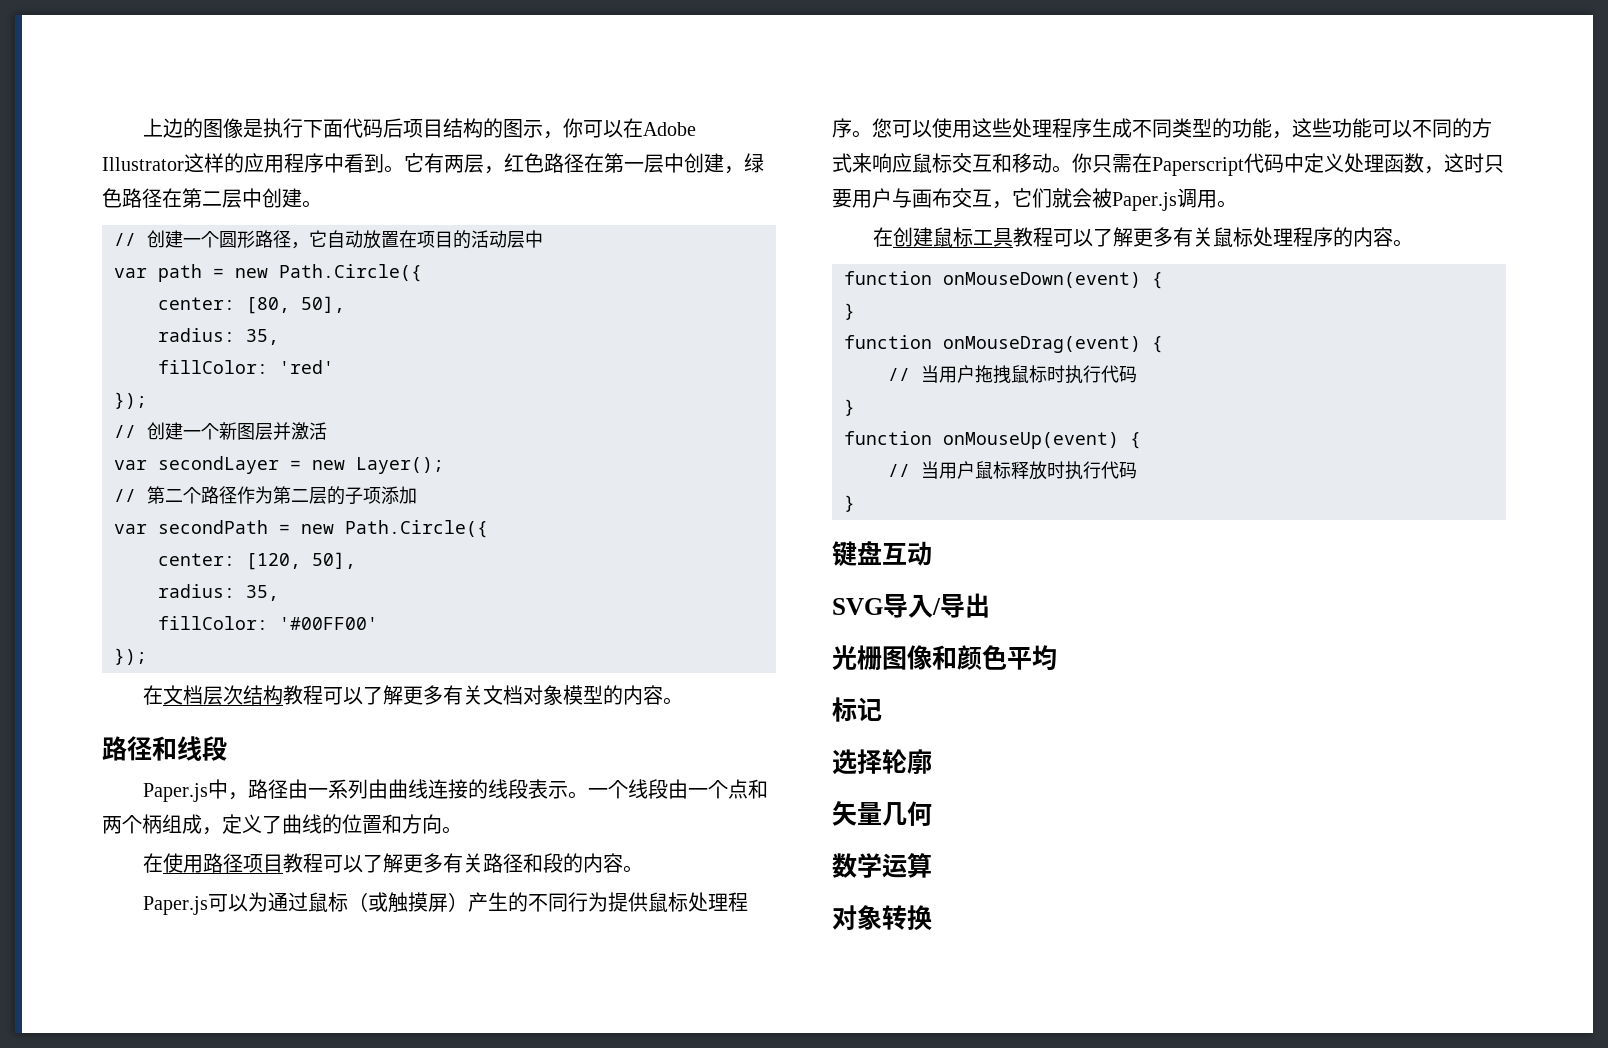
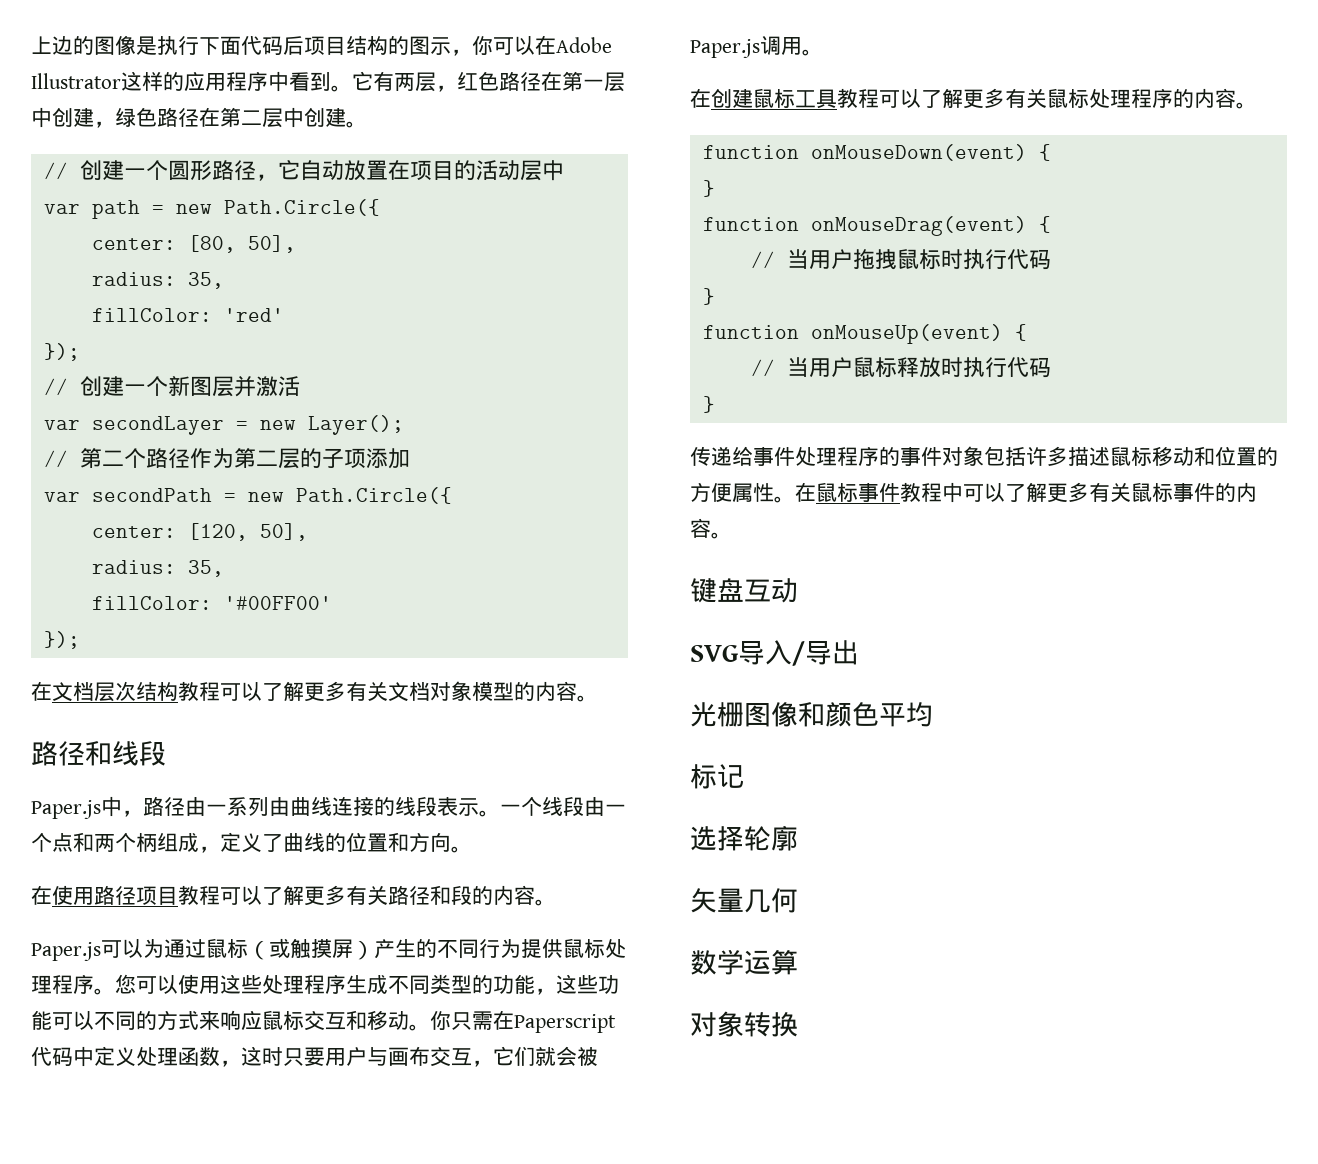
(855, 503) none -> [690,446,1278,466] [690,482,1257,503] [690,518,732,539] // 传递给事件处理程序的事件对象包括许多描述鼠标移动和位置的方便属性。在鼠标事件教程中可以了解更多有关鼠标事件的内容。

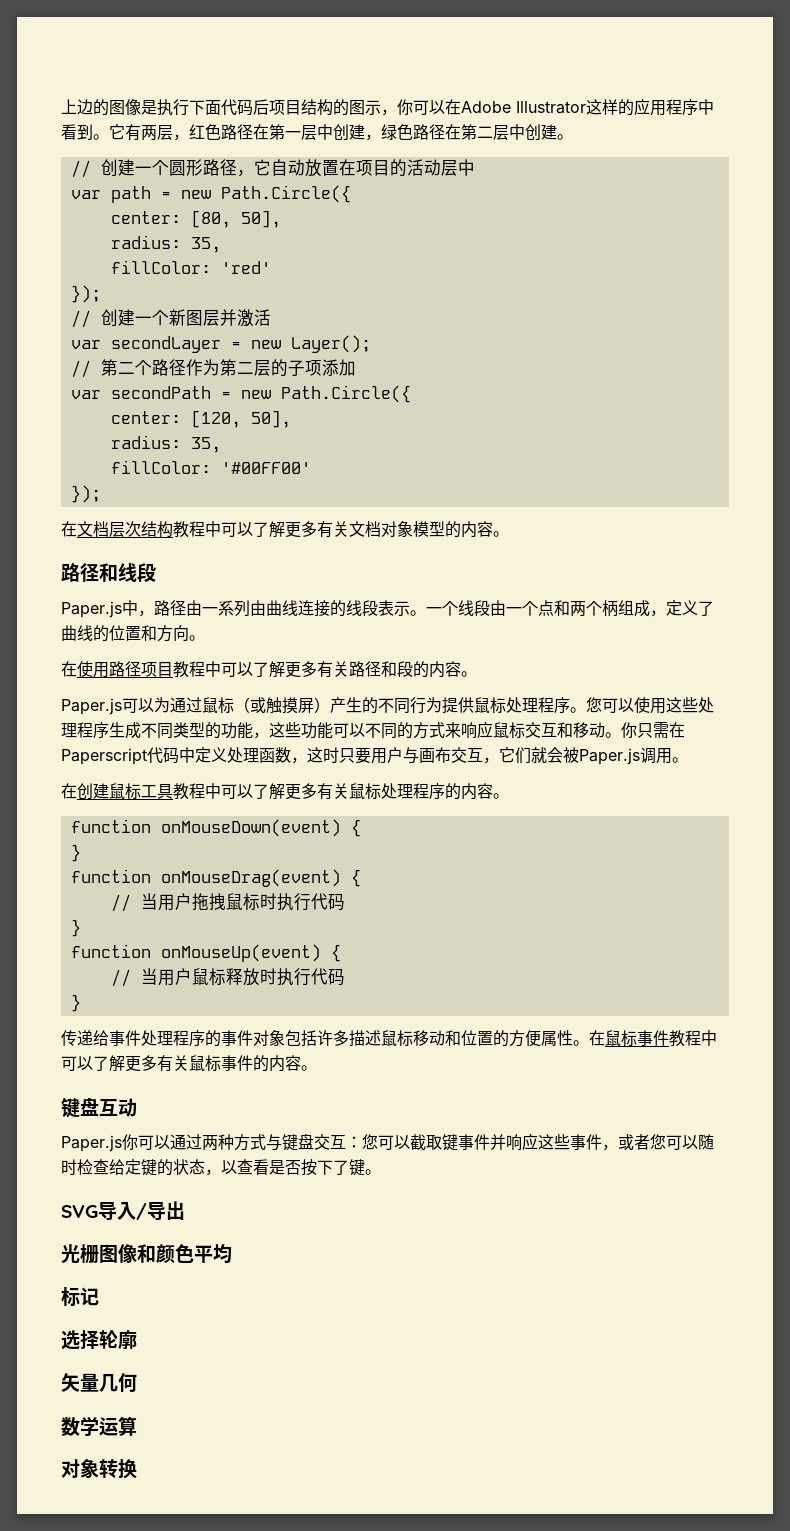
(220, 691) none -> [205,521,221,537] 中
(220, 895) none -> [205,661,221,677] 中
(879, 98) none -> [205,783,221,799] 中
(798, 590) none -> [61,1133,714,1152] [61,1159,381,1176] // Paper.js你可以通过两种方式与键盘交互：您可以截取键事件并响应这些事件，或者您可以随时检查给定键的状态，以查看是否按下了键。

